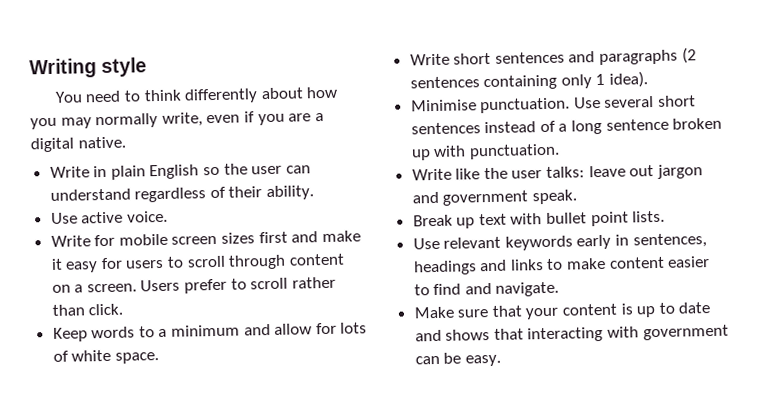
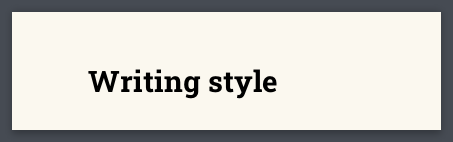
[54,86,339,104] [30,111,324,130] [30,136,126,153] [49,163,311,180] [49,185,315,203] [50,210,168,224] [50,230,361,247] [50,253,345,273] [51,276,336,294] [51,303,124,316] [52,322,368,342] [52,349,159,364] [409,47,697,66] [409,71,649,91] [410,95,697,114] [410,117,723,135] [410,143,560,161] [411,164,703,181] [411,189,577,206] [412,210,666,229] [412,233,707,251] [412,256,711,276] [413,281,560,297] [413,302,711,320] [414,324,729,343] [414,352,501,367] // You need to think differently about how you may normally write, even if you are a digital native. // Write in plain English so the user can understand regardless of their ability. // Use active voice. // Write for mobile screen sizes first and make it easy for users to scroll through content on a screen. Users prefer to scroll rather than click. // Keep words to a minimum and allow for lots of white space. // Write short sentences and paragraphs (2 sentences containing only 1 idea). // Minimise punctuation. Use several short sentences instead of a long sentence broken up with punctuation. // Write like the user talks: leave out jargon and government speak. // Break up text with bullet point lists. // Use relevant keywords early in sentences, headings and links to make content easier to find and navigate. // Make sure that your content is up to date and shows that interacting with government can be easy. -> (278, 84) none

